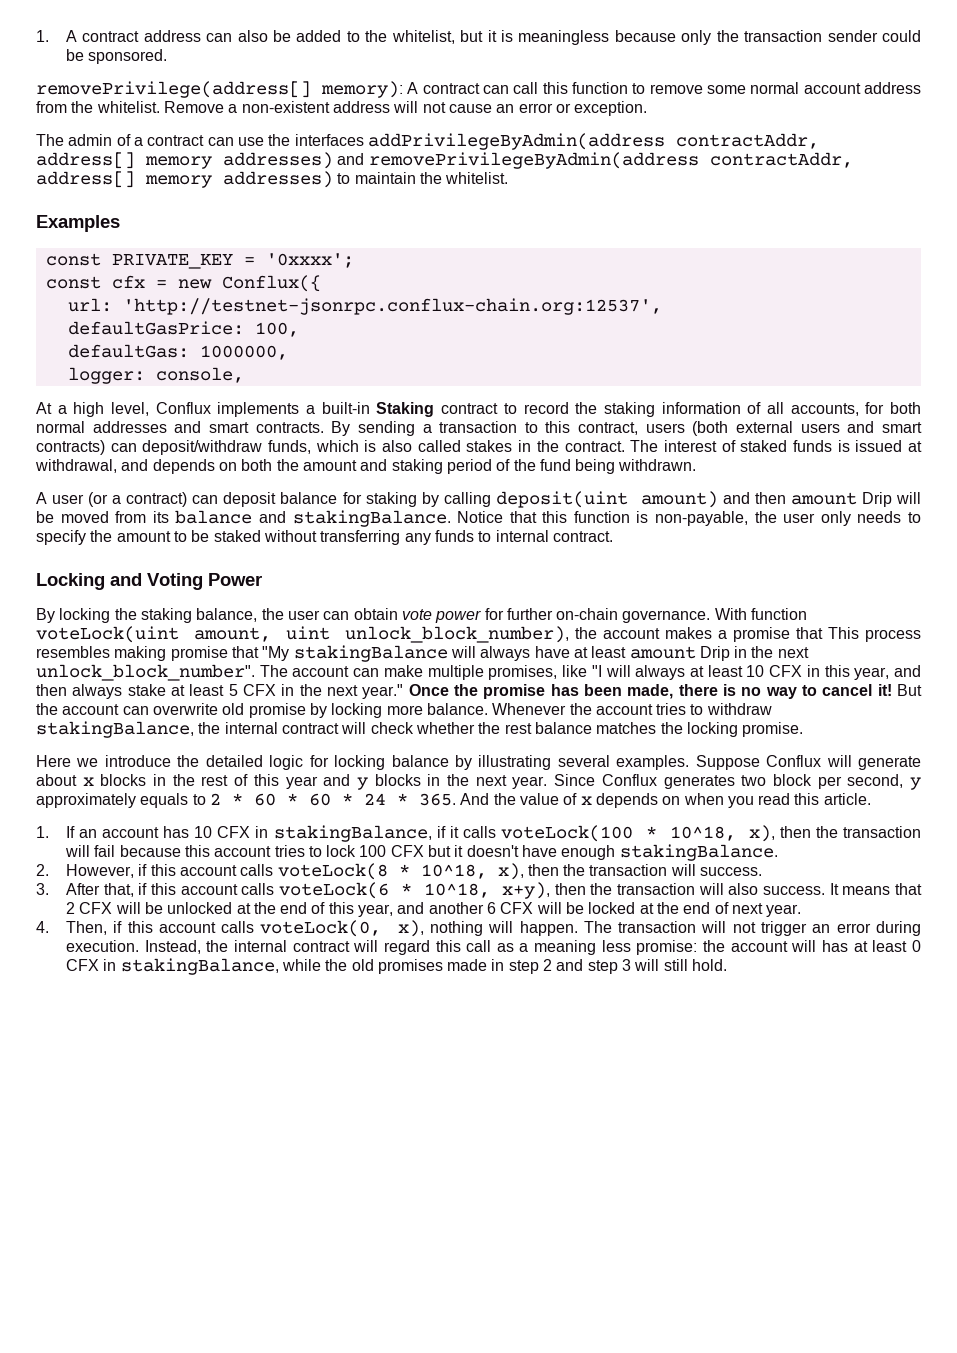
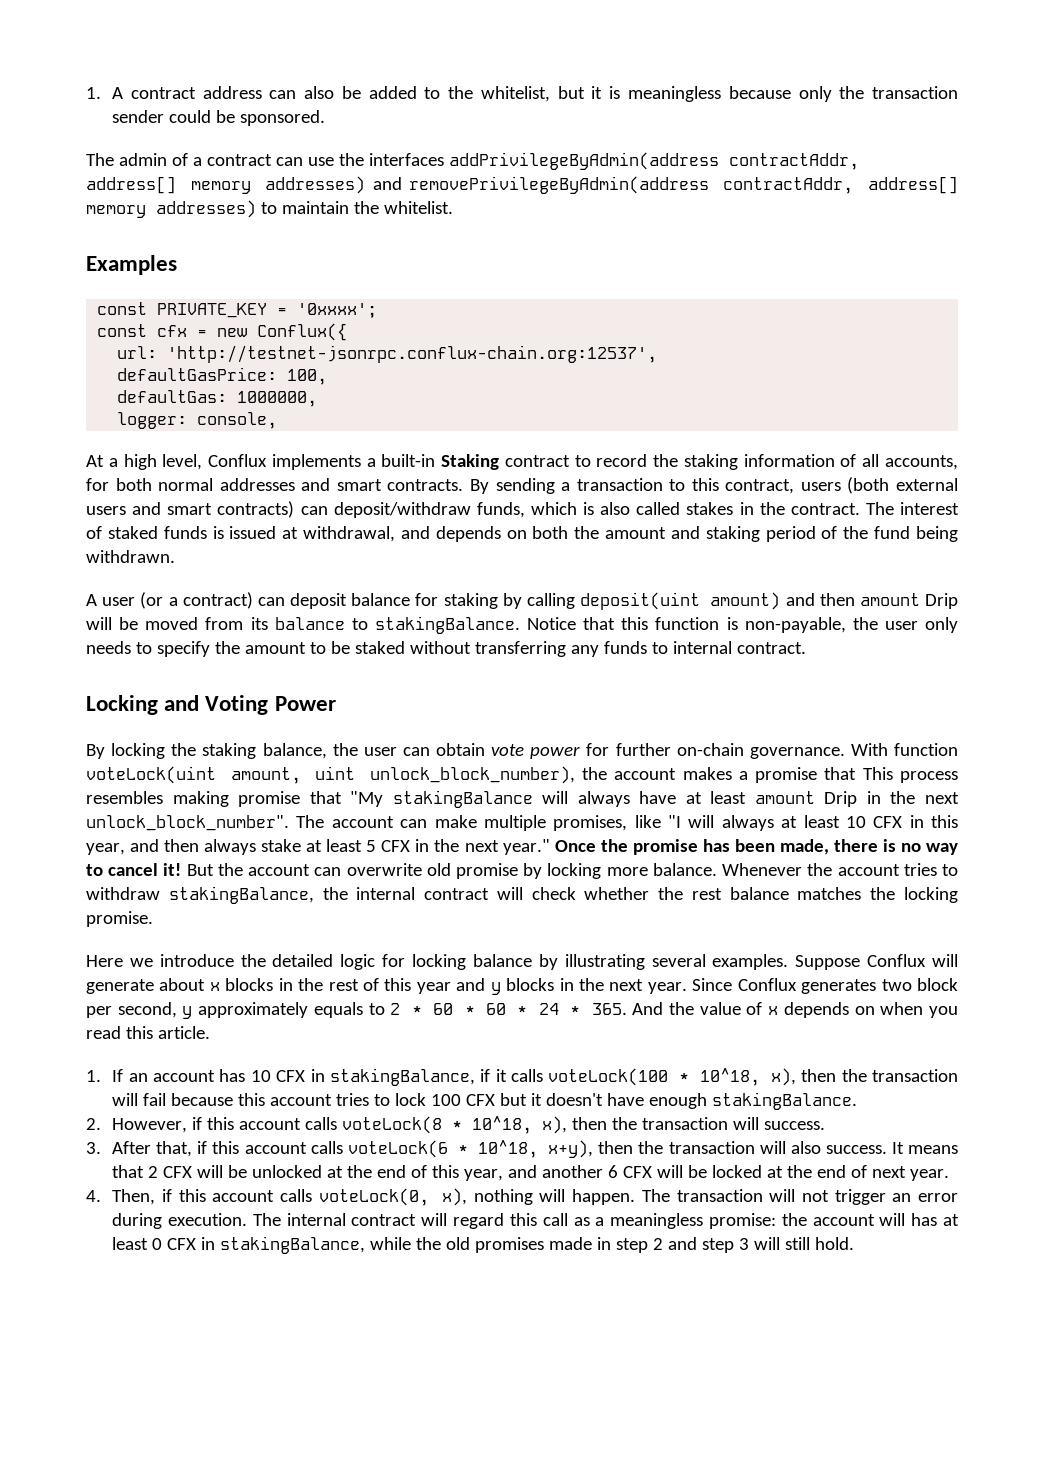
[36,81,921,98] [36,101,648,116] // removePrivilege(address[] memory): A contract can call this function to remove some normal account address from the whitelist. Remove a non-existent address will not cause an error or exception. -> (326, 118) none
[258,511,286,523] and -> [351,618,368,630] to
[144,940,229,954] Instead, the -> [252,1213,281,1226] The
[534,940,631,955] meaning less -> [610,1213,704,1229] meaningless

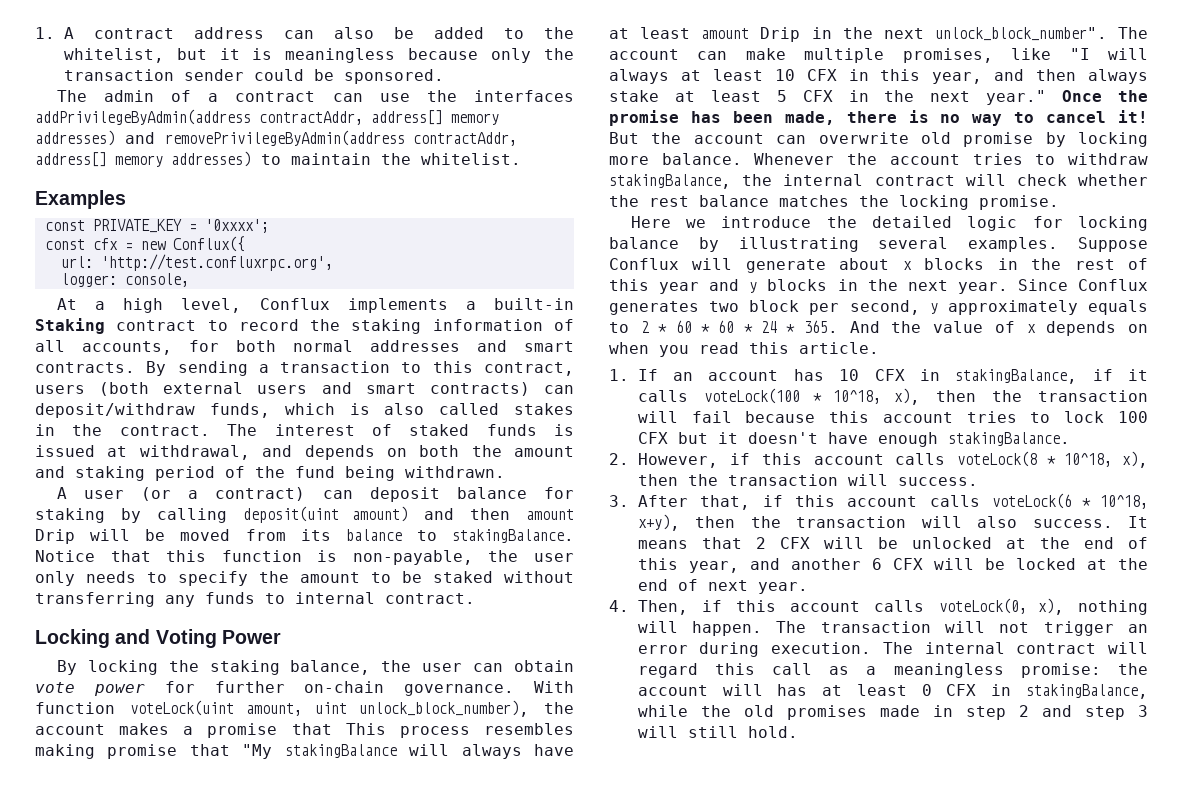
[167,345,658,363] [117,367,328,385] [117,390,318,407] 'http://testnet-jsonrpc.conflux-chain.org:12537', // defaultGasPrice: 100, // defaultGas: 1000000, -> [100,254,333,271] 'http://test.confluxrpc.org',

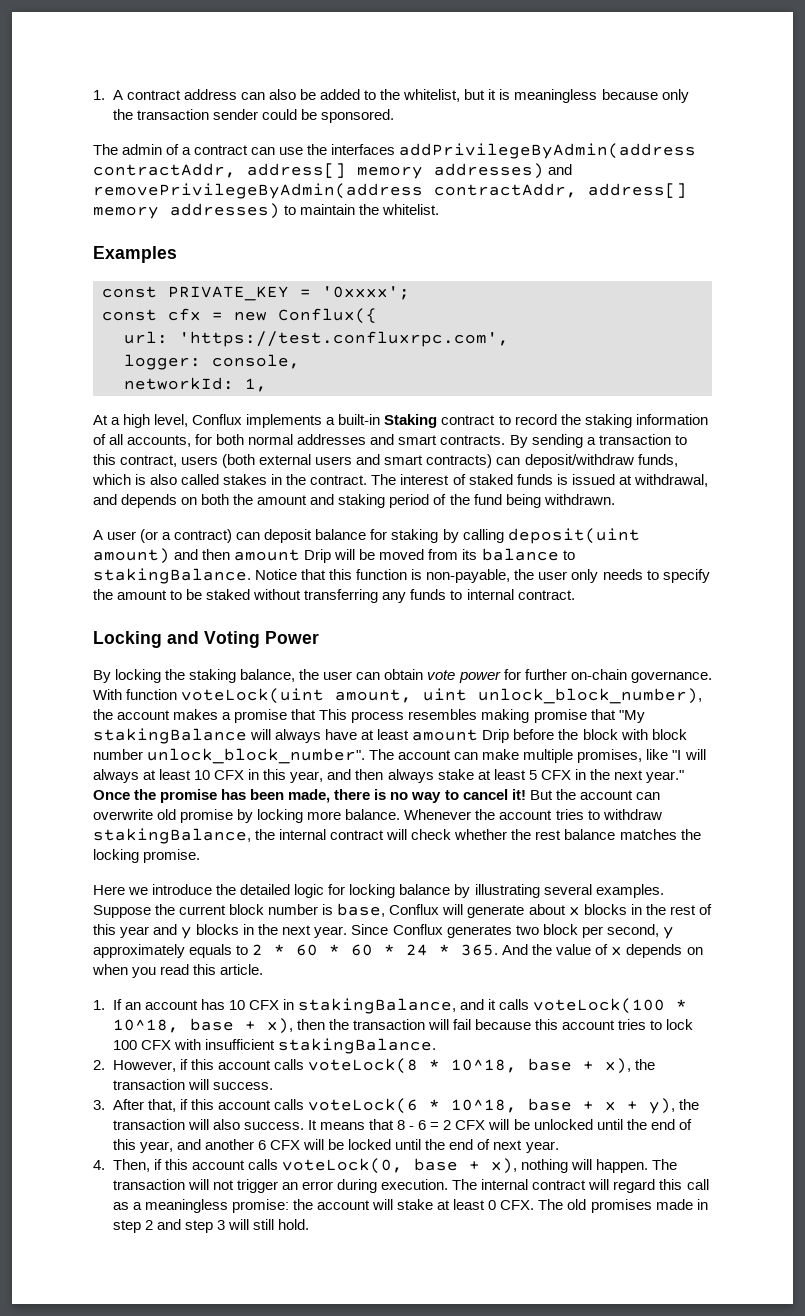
[100,254,333,271] 'http://test.confluxrpc.org', -> [179,331,509,347] 'https://test.confluxrpc.com',
(189, 280) none -> [124,377,267,392] // networkId: 1,
[811,27,924,39] in the next -> [513,729,687,740] [93,749,143,760] before the block with block number
(1148, 244) none -> [155,903,386,917] the current block number is base,
[1092,369,1113,381] if -> [460,999,485,1010] and
(882, 397) none -> [189,1018,256,1031] base +
[677,432,938,447] but it doesn't have enough -> [173,1039,275,1050] with insufficient
[1122,451,1148,468] [637,474,678,486] x), then -> [528,1058,632,1074] base + x),
[637,514,736,531] x+y), then -> [528,1098,676,1114] base + x + y),
(742, 543) none -> [397,1120,440,1130] 8 - 6 =
[1005,538,1026,549] at -> [596,1119,623,1130] until
[1086,559,1107,570] at -> [395,1139,422,1150] until
(1027, 606) none -> [414,1158,481,1171] base +
[777,684,808,696] has -> [397,1199,434,1210] stake
[946,684,1148,699] [637,705,731,717] CFX in stakingBalance, while the -> [500,1199,564,1210] CFX. The

